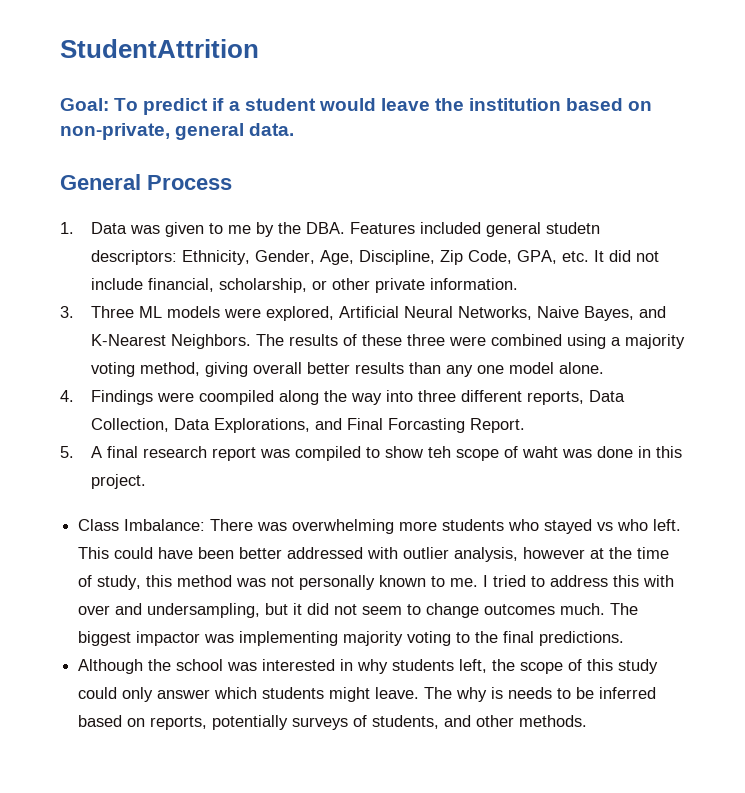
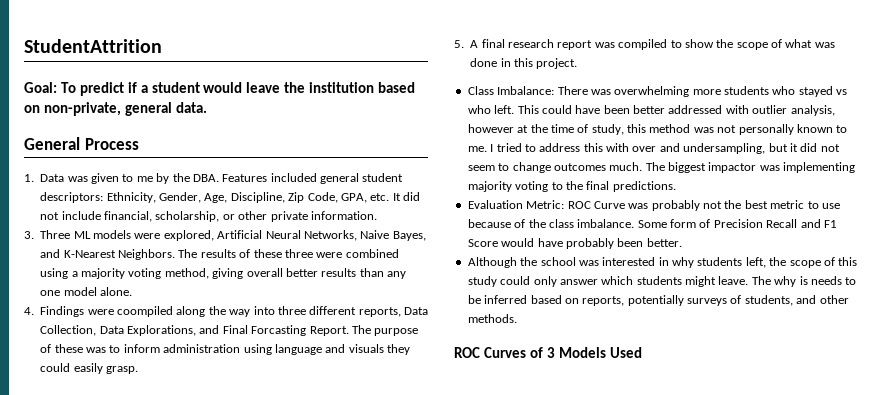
[545,222,600,234] studetn -> [362,173,404,182] student
(525, 425) none -> [351,325,419,336] [40,344,410,355] [40,363,138,374] The purpose of these was to inform administration using language and visuals they could easily grasp.
[427,446,558,461] teh scope of waht -> [716,39,813,50] the scope of what
(625, 638) none -> [467,200,840,211] [467,219,837,228] [467,238,682,249] // Evaluation Metric: ROC Curve was probably not the best metric to use because of the class imbalance. Some form of Precision Recall and F1 Score would have probably been better.
(588, 721) none -> [454,347,642,358] // ROC Curves of 3 Models Used

